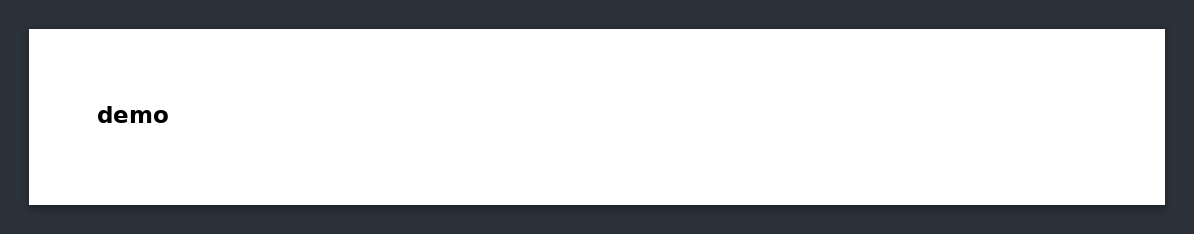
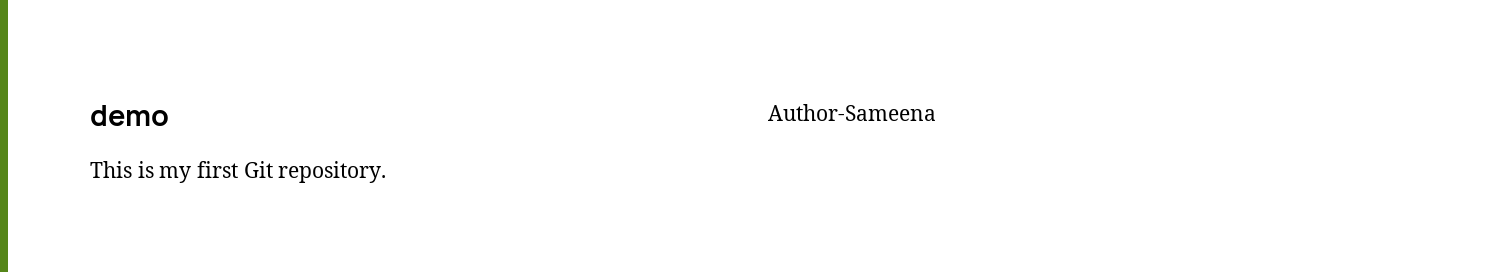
(169, 114) none -> [90,161,387,183] [768,104,936,121] // This is my first Git repository. // Author-Sameena

